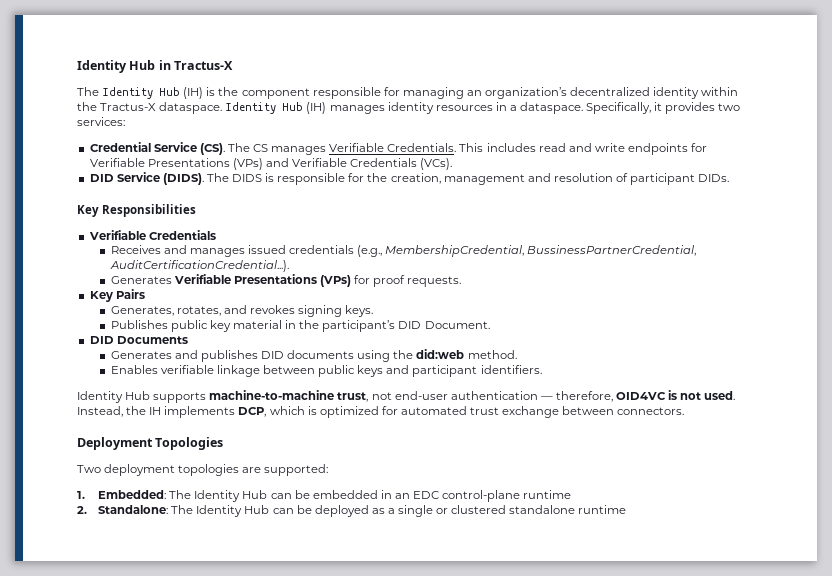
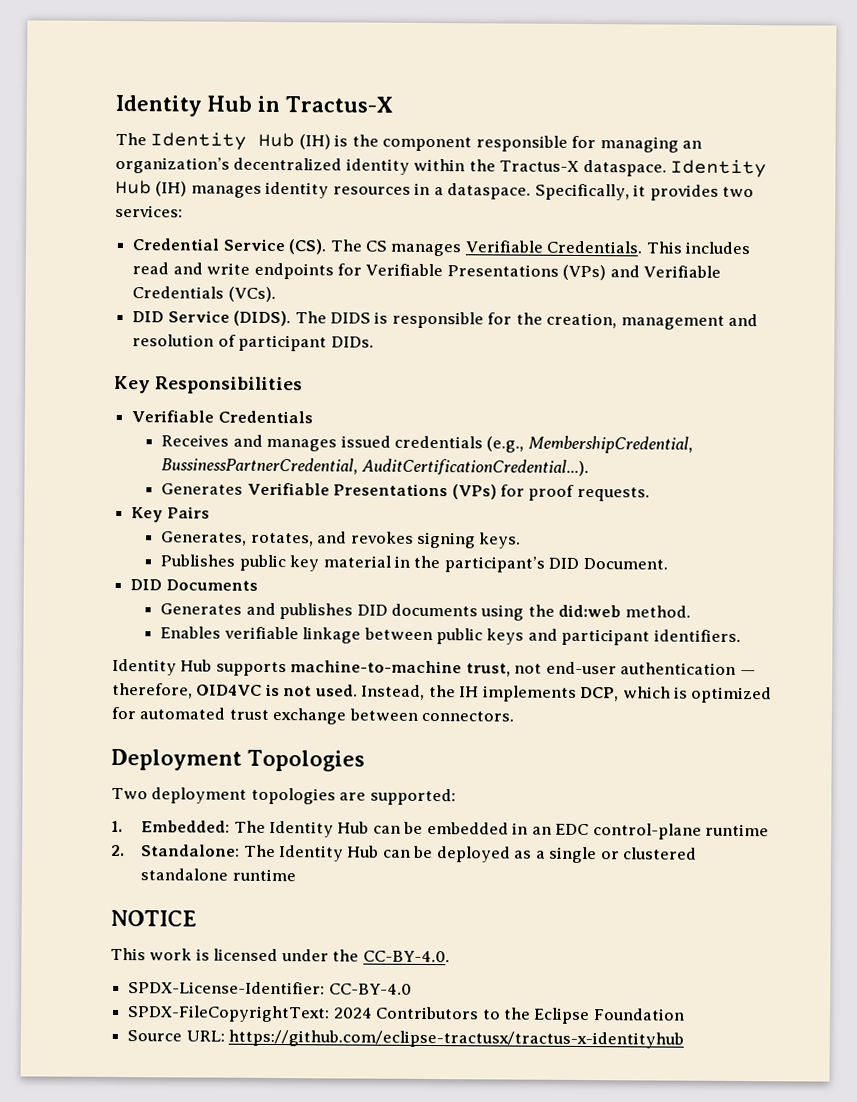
(627, 509) none -> [110,909,197,927] [110,947,450,963] [128,981,412,995] [127,1005,685,1025] [127,1029,685,1049] // NOTICE // This work is licensed under the CC-BY-4.0. // SPDX-License-Identifier: CC-BY-4.0 // SPDX-FileCopyrightText: 2024 Contributors to the Eclipse Foundation // Source URL: https://github.com/eclipse-tractusx/tractus-x-identityhub

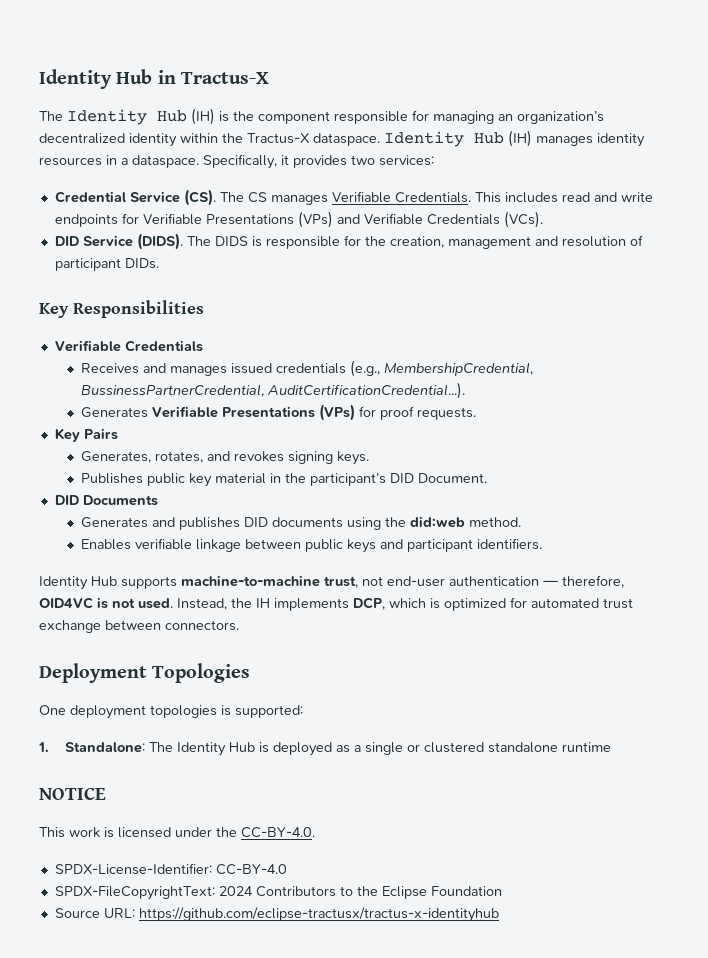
[111,787,148,800] Two -> [39,705,66,715] One
[339,792,367,801] are -> [221,705,231,716] is
[141,820,770,840] [111,844,125,857] Embedded: The Identity Hub can be embedded in an EDC control-plane runtime // 2. -> (49, 747) none
[382,845,434,859] can be -> [259,742,270,753] is

